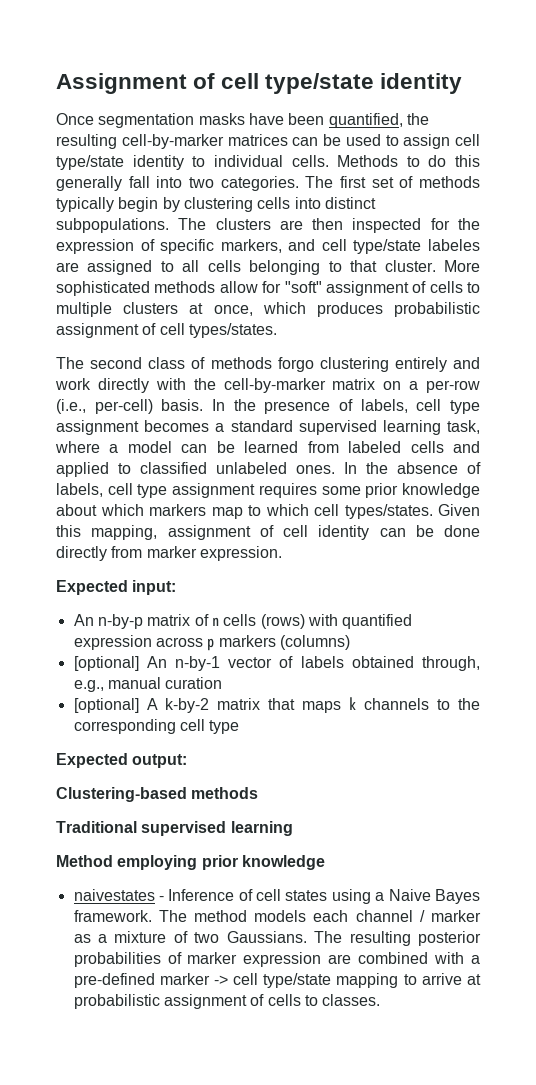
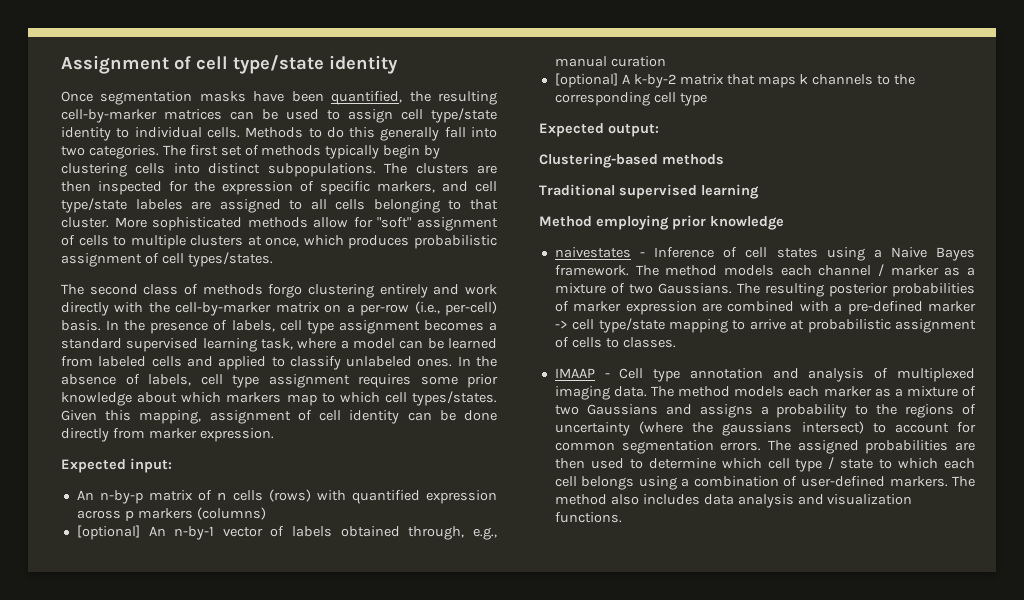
[140,462,207,474] classified -> [289,356,341,370] classify
(381, 1000) none -> [554,368,975,382] [554,386,977,400] [554,404,976,418] [554,421,976,436] [554,440,975,454] [554,457,976,472] [554,476,976,490] [554,494,913,508] [554,512,622,523] // IMAAP - Cell type annotation and analysis of multiplexed imaging data. The method models each marker as a mixture of two Gaussians and assigns a probability to the regions of uncertainty (where the gaussians intersect) to account for common segmentation errors. The assigned probabilities are then used to determine which cell type / state to which each cell belongs using a combination of user-defined markers. The method also includes data analysis and visualization functions.

